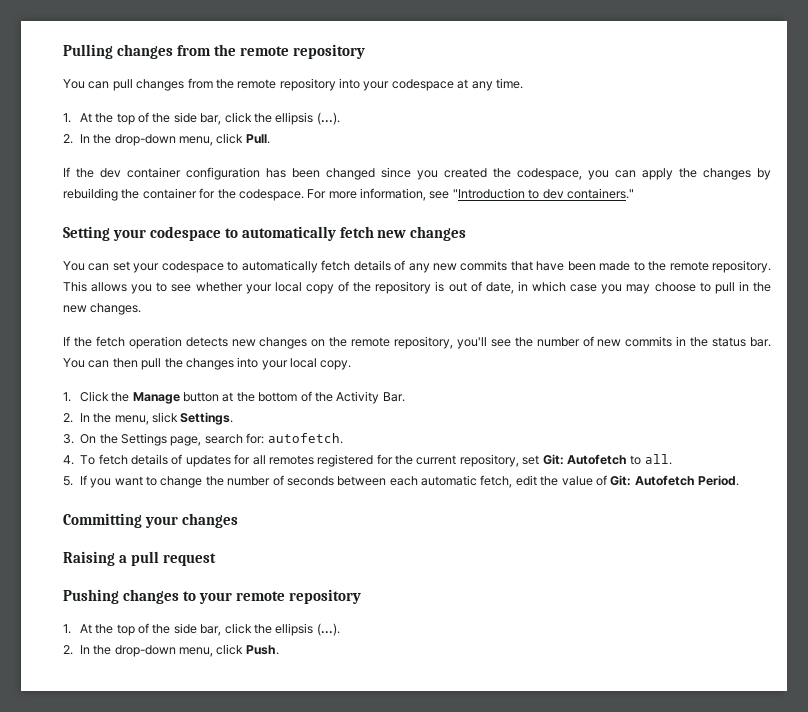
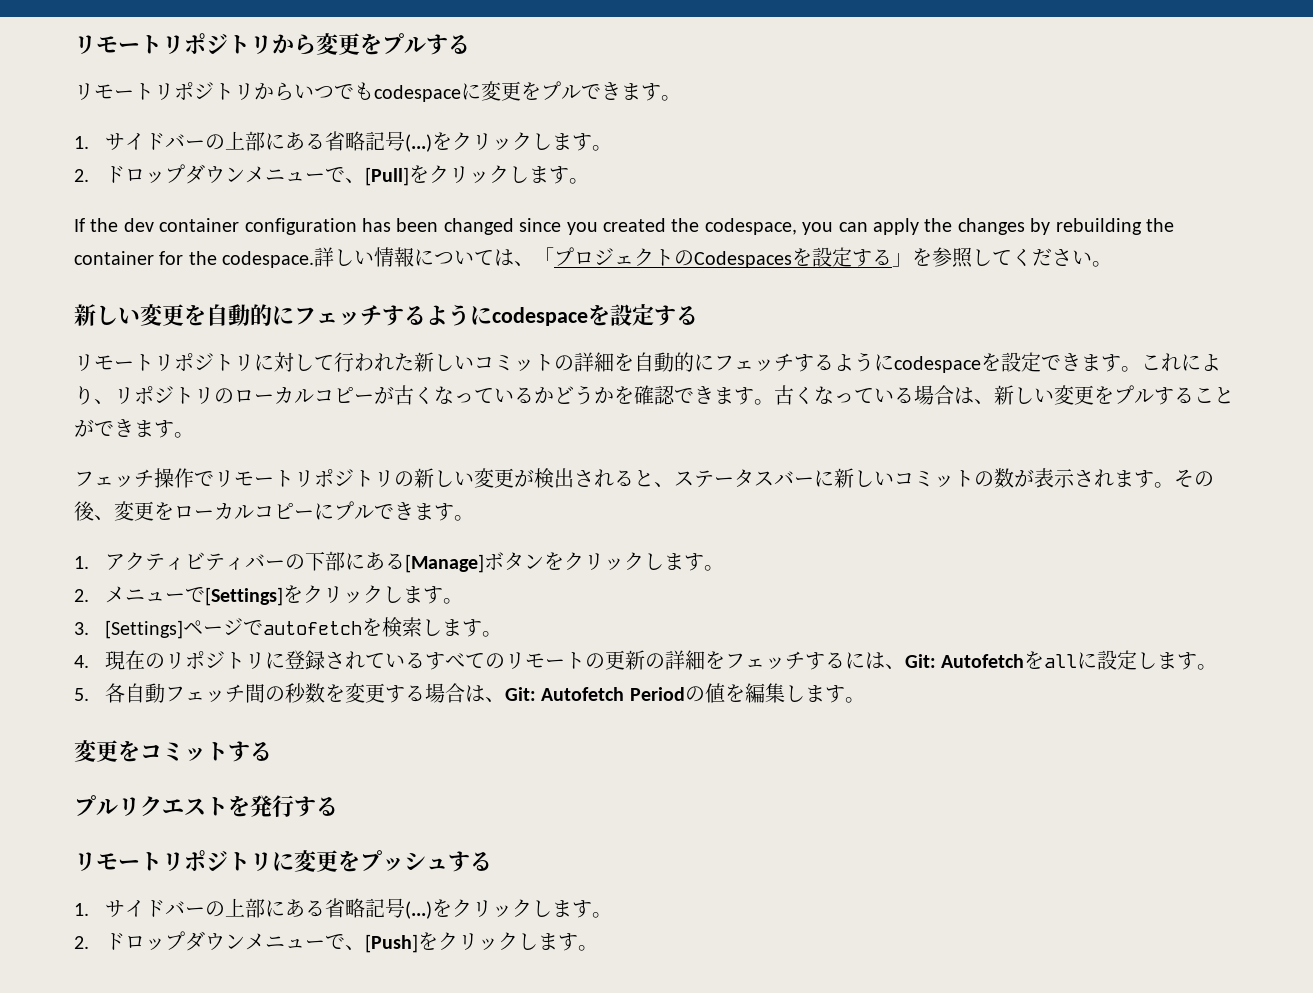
[63,44,365,59] [63,78,523,91] [63,112,340,125] [63,133,270,146] Pulling changes from the remote repository // You can pull changes from the remote repository into your codespace at any time. // 1. At the top of the side bar, click the ellipsis (...). // 2. In the drop-down menu, click Pull. -> [74,33,470,55] [74,81,681,102] [74,131,612,152] [74,164,589,186] リモートリポジトリから変更をプルする // リモートリポジトリからいつでもcodespaceに変更をプルできます。 // 1.サイドバーの上部にある省略記号(...)をクリックします。 // 2.ドロップダウンメニューで、[Pull]をクリックします。
[307,188,634,201] [63,226,467,241] [63,260,772,273] [63,281,772,294] [63,303,142,315] [63,336,772,349] [63,357,352,370] [63,391,405,404] [63,412,234,425] [63,433,343,446] [63,454,672,467] [63,475,740,488] [63,513,238,528] [63,551,216,566] [63,589,361,604] [63,623,340,636] [63,644,279,657] For more information, see "Introduction to dev containers." // Setting your codespace to automatically fetch new changes // You can set your codespace to automatically fetch details of any new commits that have been made to the remote repository. This allows you to see whether your local copy of the repository is out of date, in which case you may choose to pull in the new changes. // If the fetch operation detects new changes on the remote repository, you'll see the number of new commits in the status bar. You can then pull the changes into your local copy. // 1. Click the Manage button at the bottom of the Activity Bar. // 2. In the menu, slick Settings. // 3. On the Settings page, search for: autofetch. // 4. To fetch details of updates for all remotes registered for the current repository, set Git: Autofetch to all. // 5. If you want to change the number of seconds between each automatic fetch, edit the value of Git: Autofetch Period. // Committing your changes // Raising a pull request // Pushing changes to your remote repository // 1. At the top of the side bar, click the ellipsis (...). // 2. In the drop-down menu, click Push. -> [314,247,1113,268] [74,304,698,326] [74,352,1221,373] [74,385,1234,405] [74,419,194,438] [74,468,1214,488] [74,501,474,521] [74,551,724,573] [74,585,463,606] [74,617,502,639] [74,650,1218,670] [74,683,865,703] [74,740,272,762] [74,795,338,817] [74,850,492,872] [74,898,612,919] [74,931,598,953] 詳しい情報については、「プロジェクトのCodespacesを設定する」を参照してください。 // 新しい変更を自動的にフェッチするようにcodespaceを設定する // リモートリポジトリに対して行われた新しいコミットの詳細を自動的にフェッチするようにcodespaceを設定できます。これにより、リポジトリのローカルコピーが古くなっているかどうかを確認できます。古くなっている場合は、新しい変更をプルすることができます。 // フェッチ操作でリモートリポジトリの新しい変更が検出されると、ステータスバーに新しいコミットの数が表示されます。その後、変更をローカルコピーにプルできます。 // 1.アクティビティバーの下部にある[Manage]ボタンをクリックします。 // 2.メニューで[Settings]をクリックします。 // 3. [Settings]ページでautofetchを検索します。 // 4.現在のリポジトリに登録されているすべてのリモートの更新の詳細をフェッチするには、Git: Autofetchをallに設定します。 // 5.各自動フェッチ間の秒数を変更する場合は、Git: Autofetch Periodの値を編集します。 // 変更をコミットする // プルリクエストを発行する // リモートリポジトリに変更をプッシュする // 1.サイドバーの上部にある省略記号(...)をクリックします。 // 2.ドロップダウンメニューで、[Push]をクリックします。

